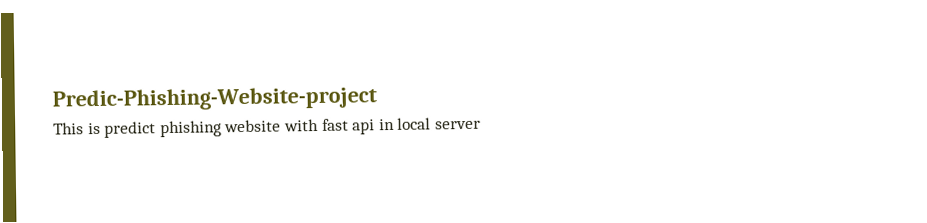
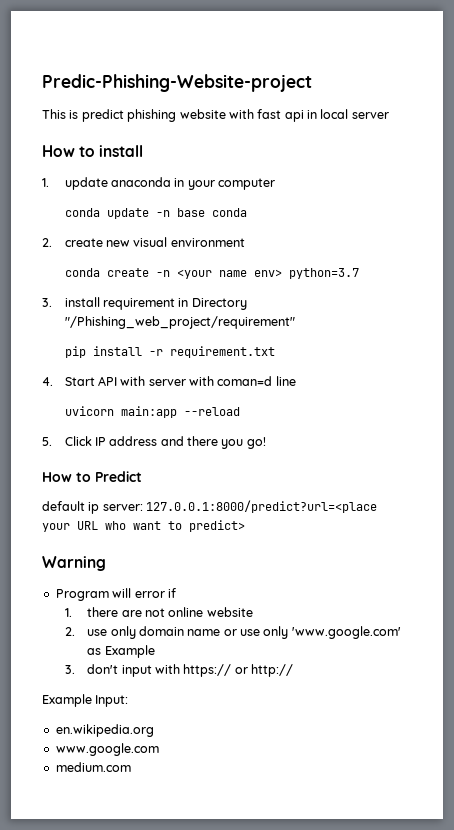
(481, 125) none -> [42,145,144,157] [42,177,276,190] [64,208,247,219] [42,237,245,247] [64,268,359,279] [42,297,247,310] [64,316,295,329] [64,346,275,358] [42,376,296,386] [64,406,240,418] [42,436,266,449] [42,471,142,482] [42,500,378,514] [42,520,245,532] [42,556,106,571] [55,588,176,601] [64,607,253,617] [64,626,401,639] [87,645,155,658] [64,664,294,677] [42,694,129,707] [55,724,154,737] [55,743,159,756] [55,762,131,772] // How to install // 1. update anaconda in your computer // conda update -n base conda // 2. create new visual environment // conda create -n <your name env> python=3.7 // 3. install requirement in Directory "/Phishing_web_project/requirement" // pip install -r requirement.txt // 4. Start API with server with coman=d line // uvicorn main:app --reload // 5. Click IP address and there you go! // How to Predict // default ip server: 127.0.0.1:8000/predict?url=<place your URL who want to predict> // Warning // Program will error if // 1. there are not online website // 2. use only domain name or use only 'www.google.com' as Example // 3. don't input with https:// or http:// // Example Input: // en.wikipedia.org // www.google.com // medium.com

